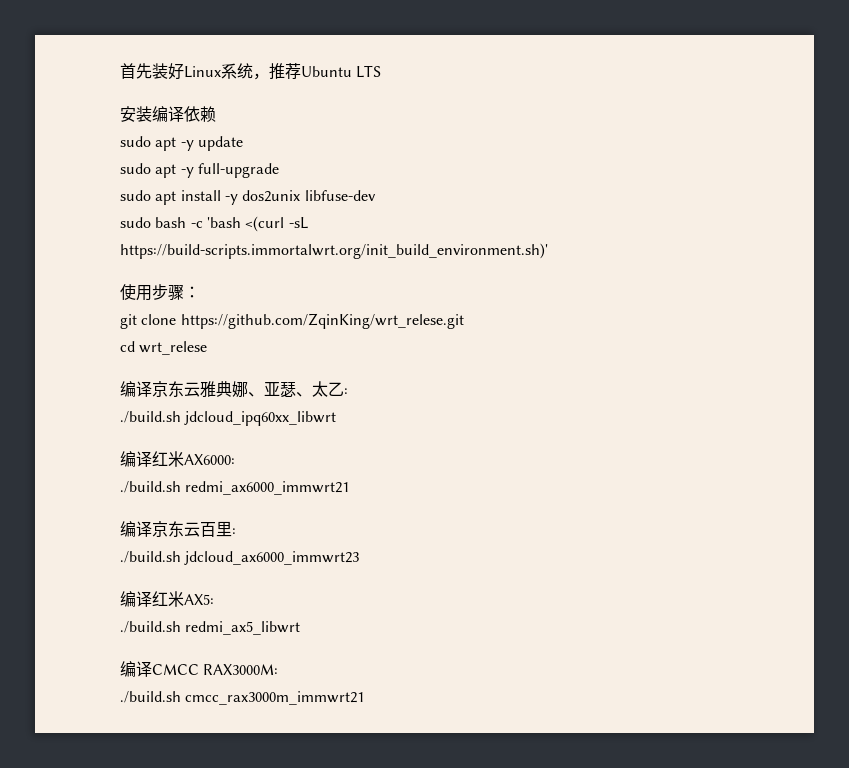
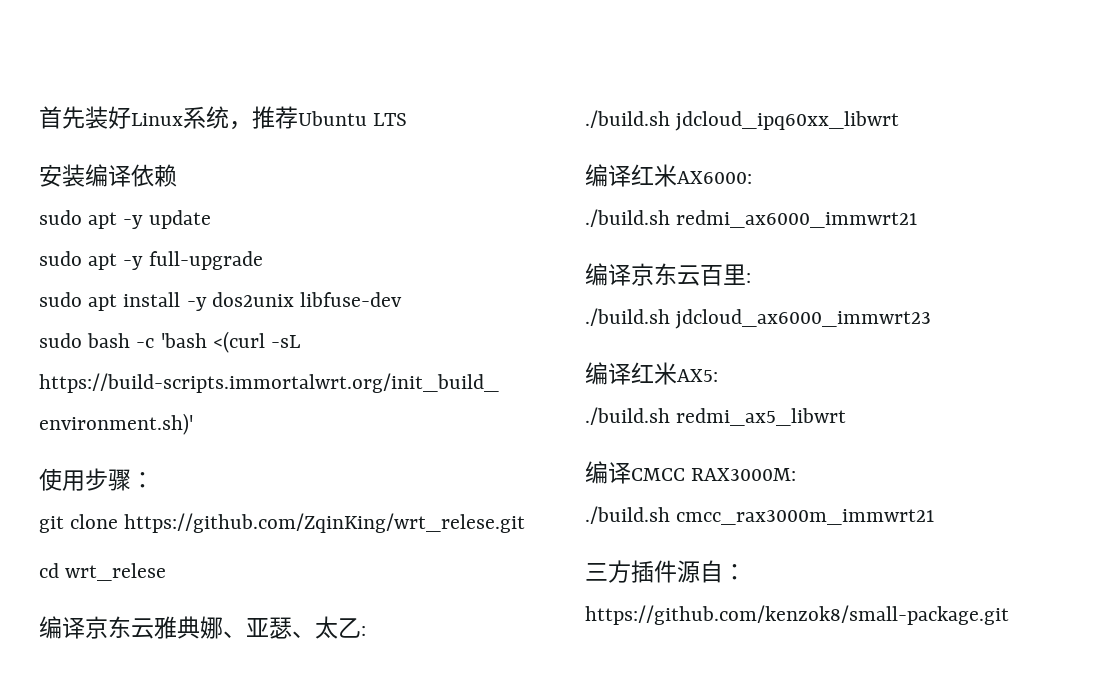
(365, 698) none -> [585,560,746,583] [585,605,1009,625] // 三方插件源自：https://github.com/kenzok8/small-package.git

